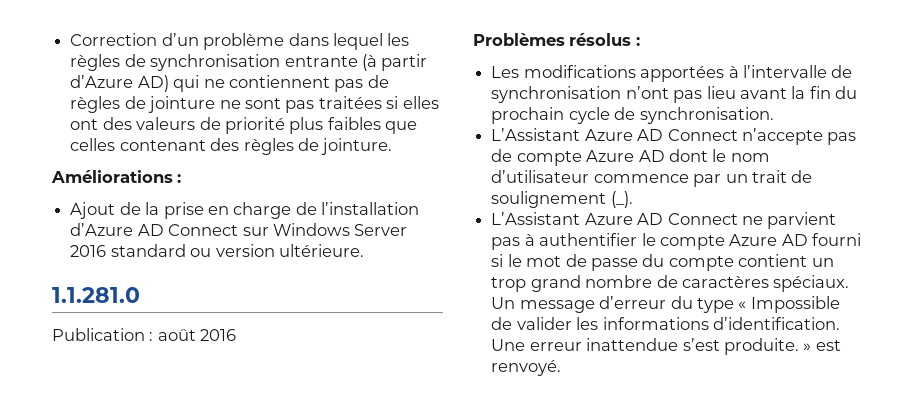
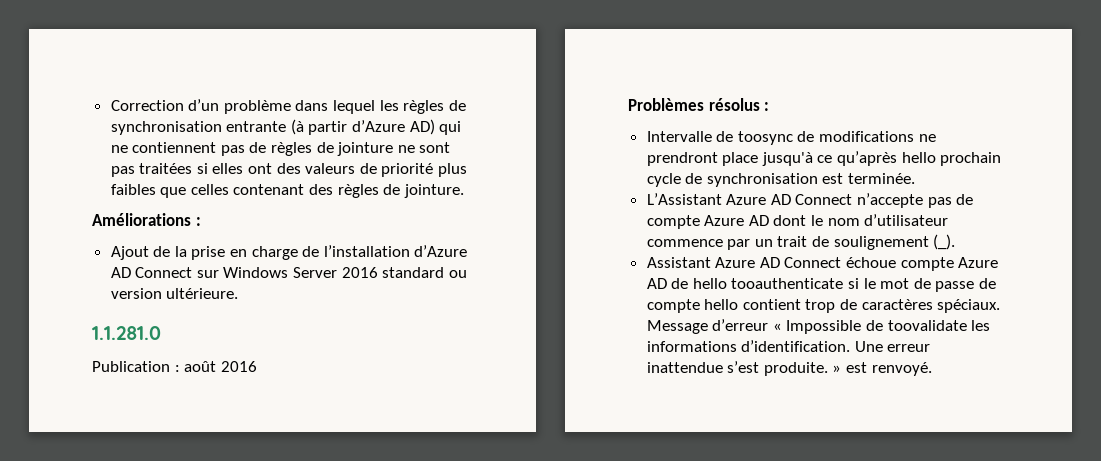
[491,65,853,82] [491,86,858,103] [491,107,774,124] Les modifications apportées à l’intervalle de synchronisation n’ont pas lieu avant la fin du prochain cycle de synchronisation. -> [646,131,936,145] [646,151,1002,166] [646,173,916,187] Intervalle de toosync de modifications ne prendront place jusqu'à ce qu’après hello prochain cycle de synchronisation est terminée.
[491,212,837,229] [491,233,862,250] L’Assistant Azure AD Connect ne parvient pas à authentifier le compte Azure AD fourni -> [646,257,999,271] [646,278,844,289] Assistant Azure AD Connect échoue compte Azure AD de hello tooauthenticate
[642,254,834,271] [491,275,850,292] [491,296,734,313] du compte contient un trop grand nombre de caractères spéciaux. Un message d’erreur du type -> [979,278,997,289] [646,299,1001,313] [646,319,769,334] de compte hello contient trop de caractères spéciaux. Message d’erreur
[516,317,572,330] valider -> [887,320,967,331] toovalidate

